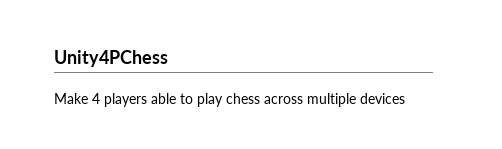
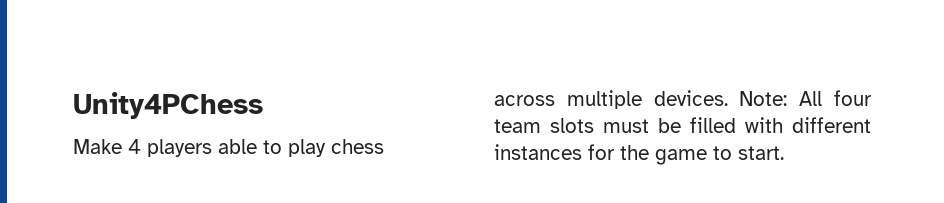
[360,93,405,104] devices -> [653,90,872,106] [494,117,871,133] [494,144,784,165] devices. Note: All four team slots must be filled with different instances for the game to start.

